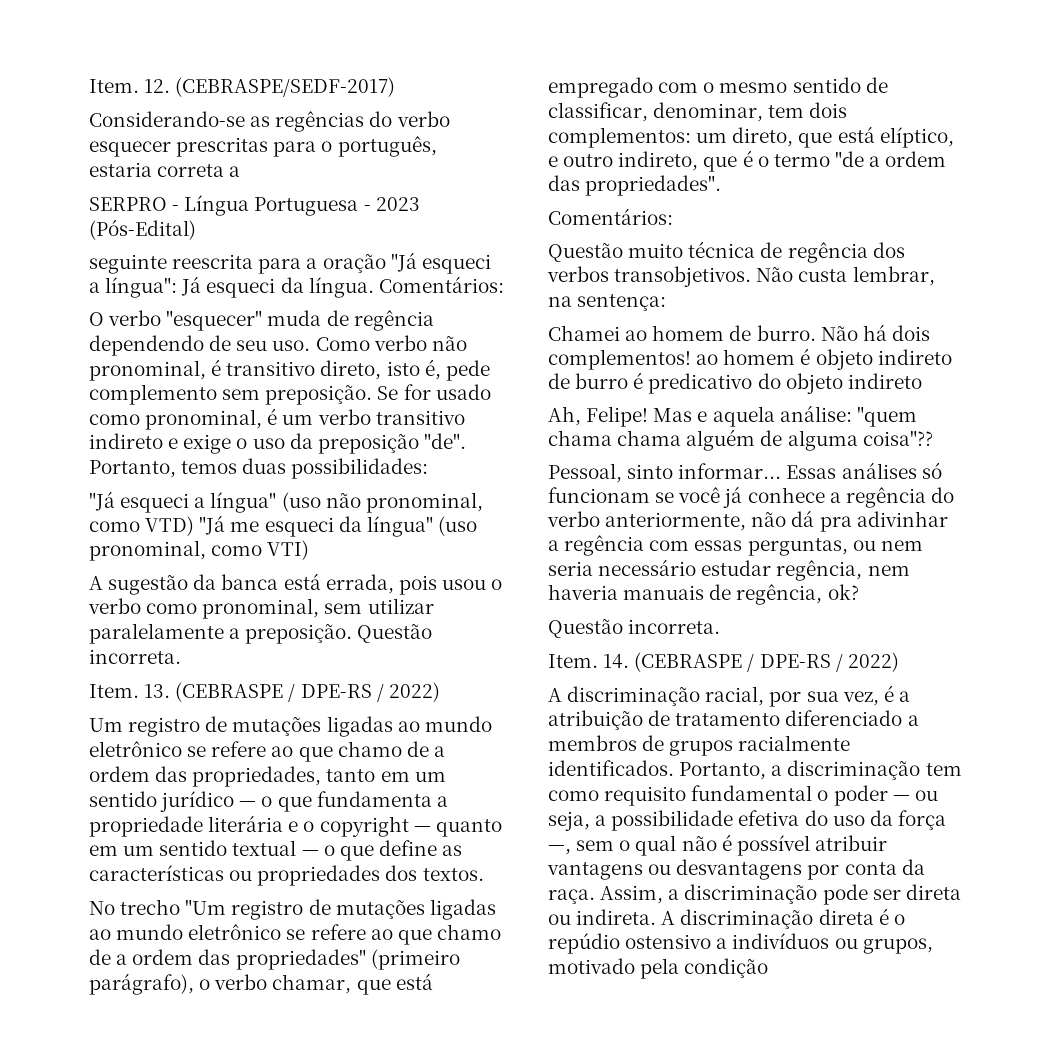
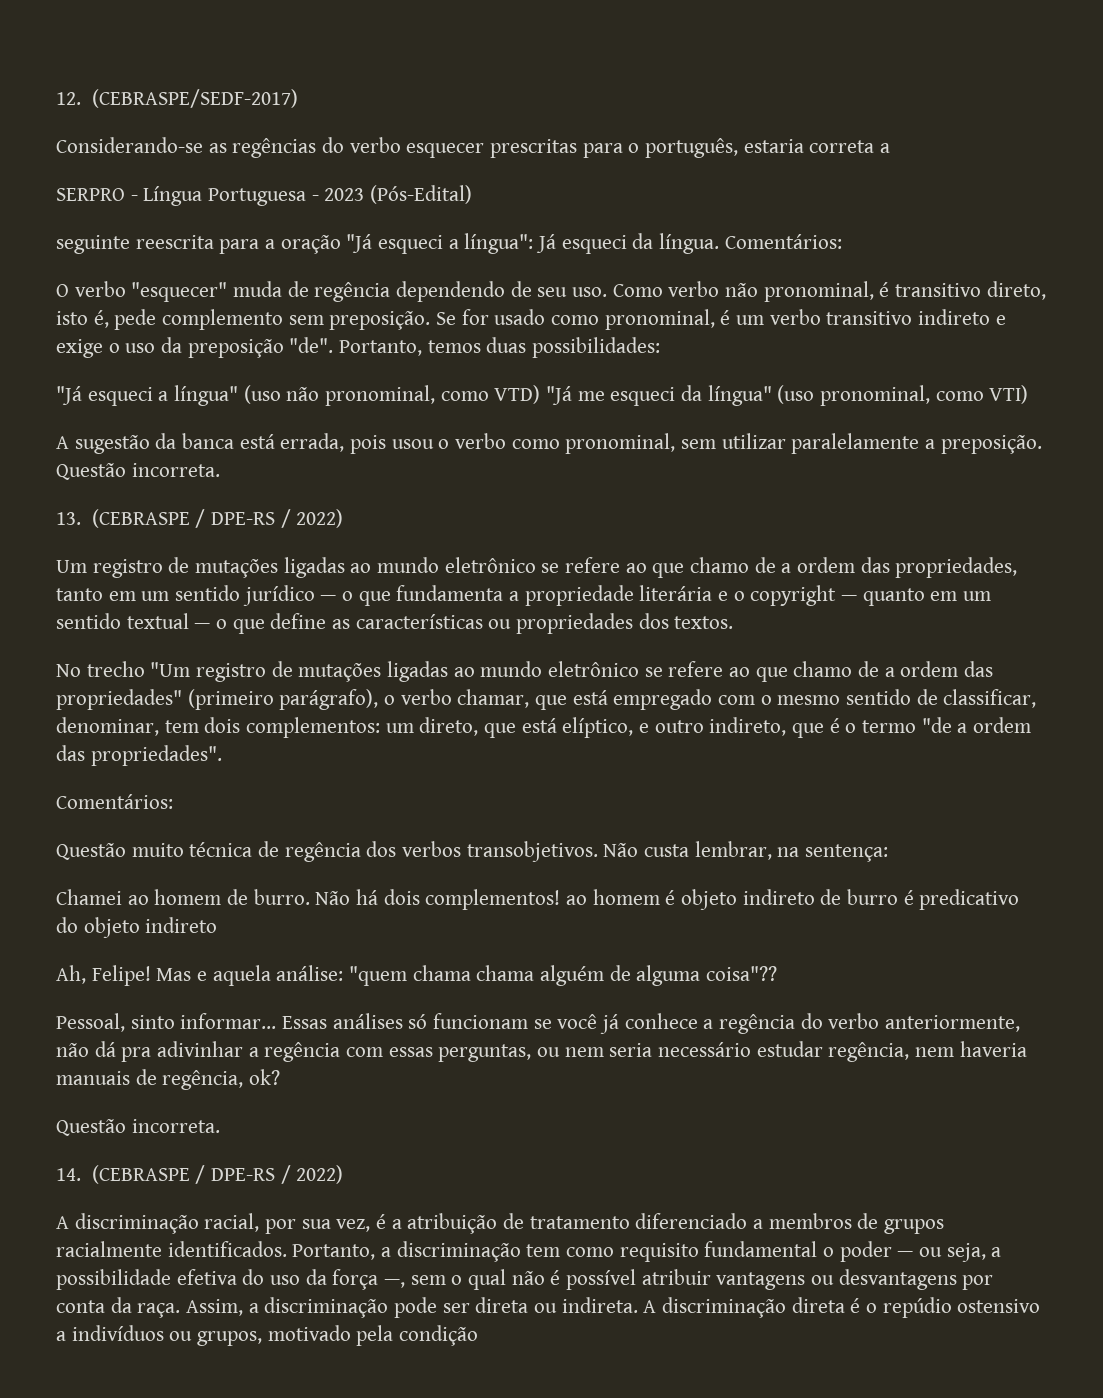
[89,79,139,93] Item. -> (56, 98) none
[89,684,139,698] Item. -> (220, 470) none
[548,654,598,668] Item. -> (220, 1126) none

